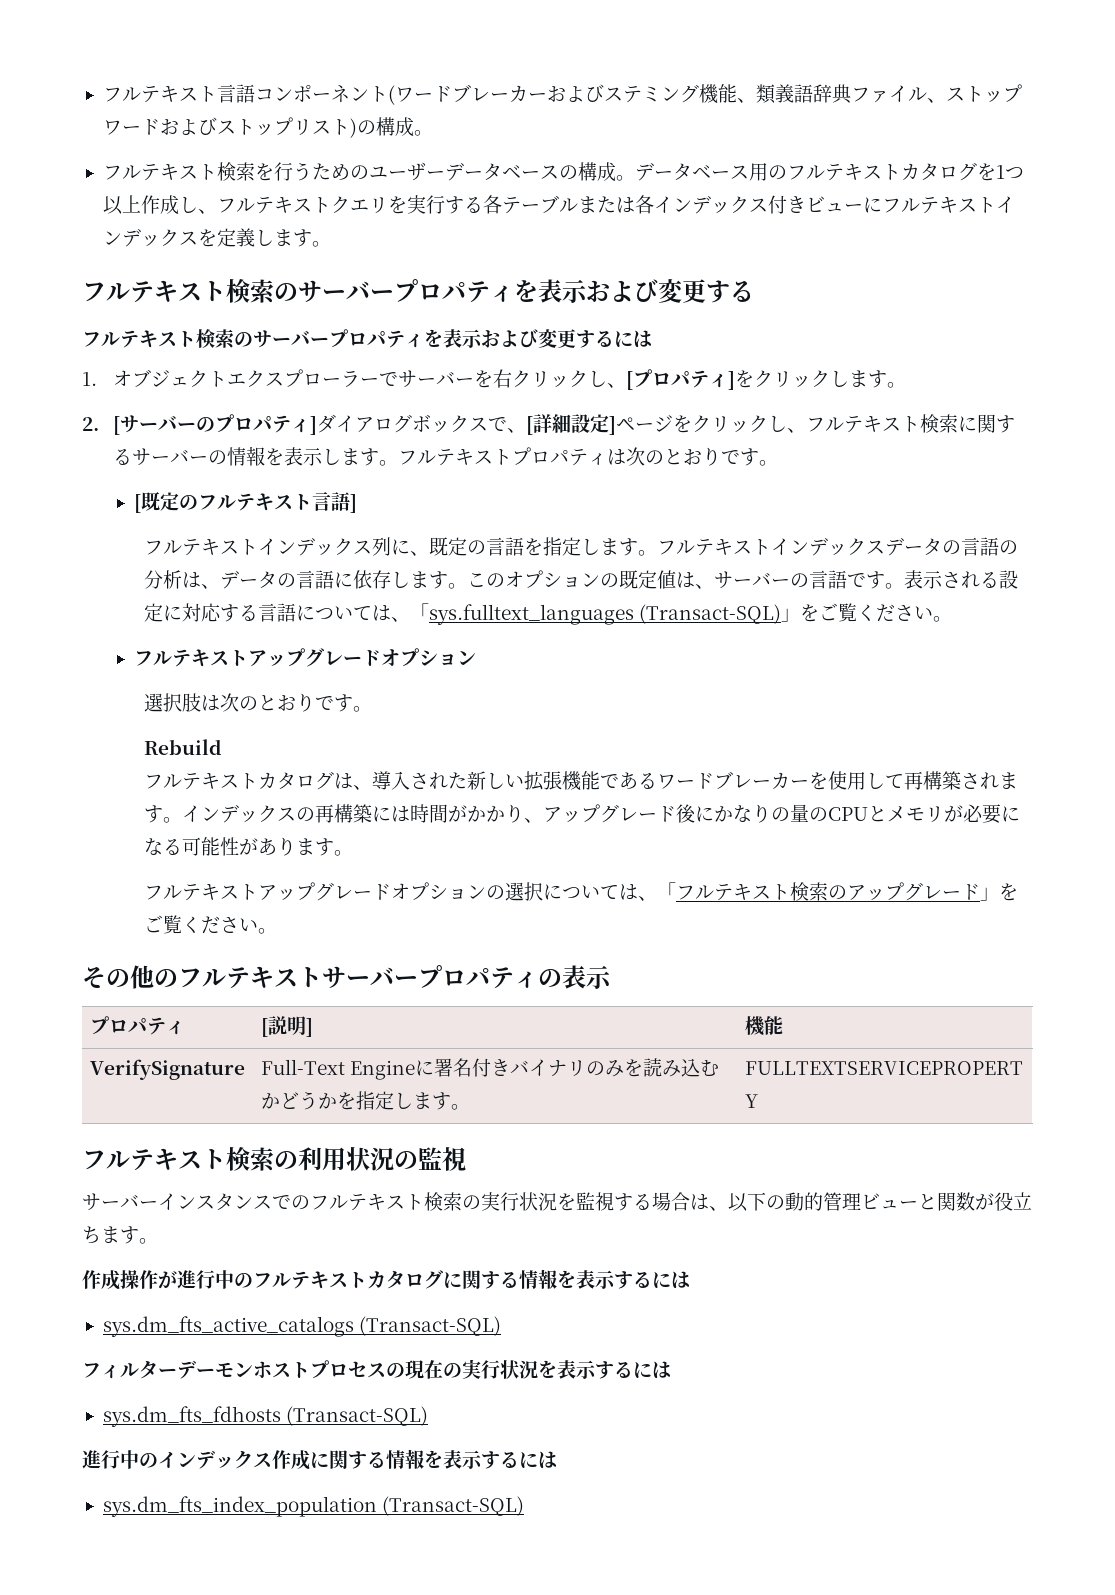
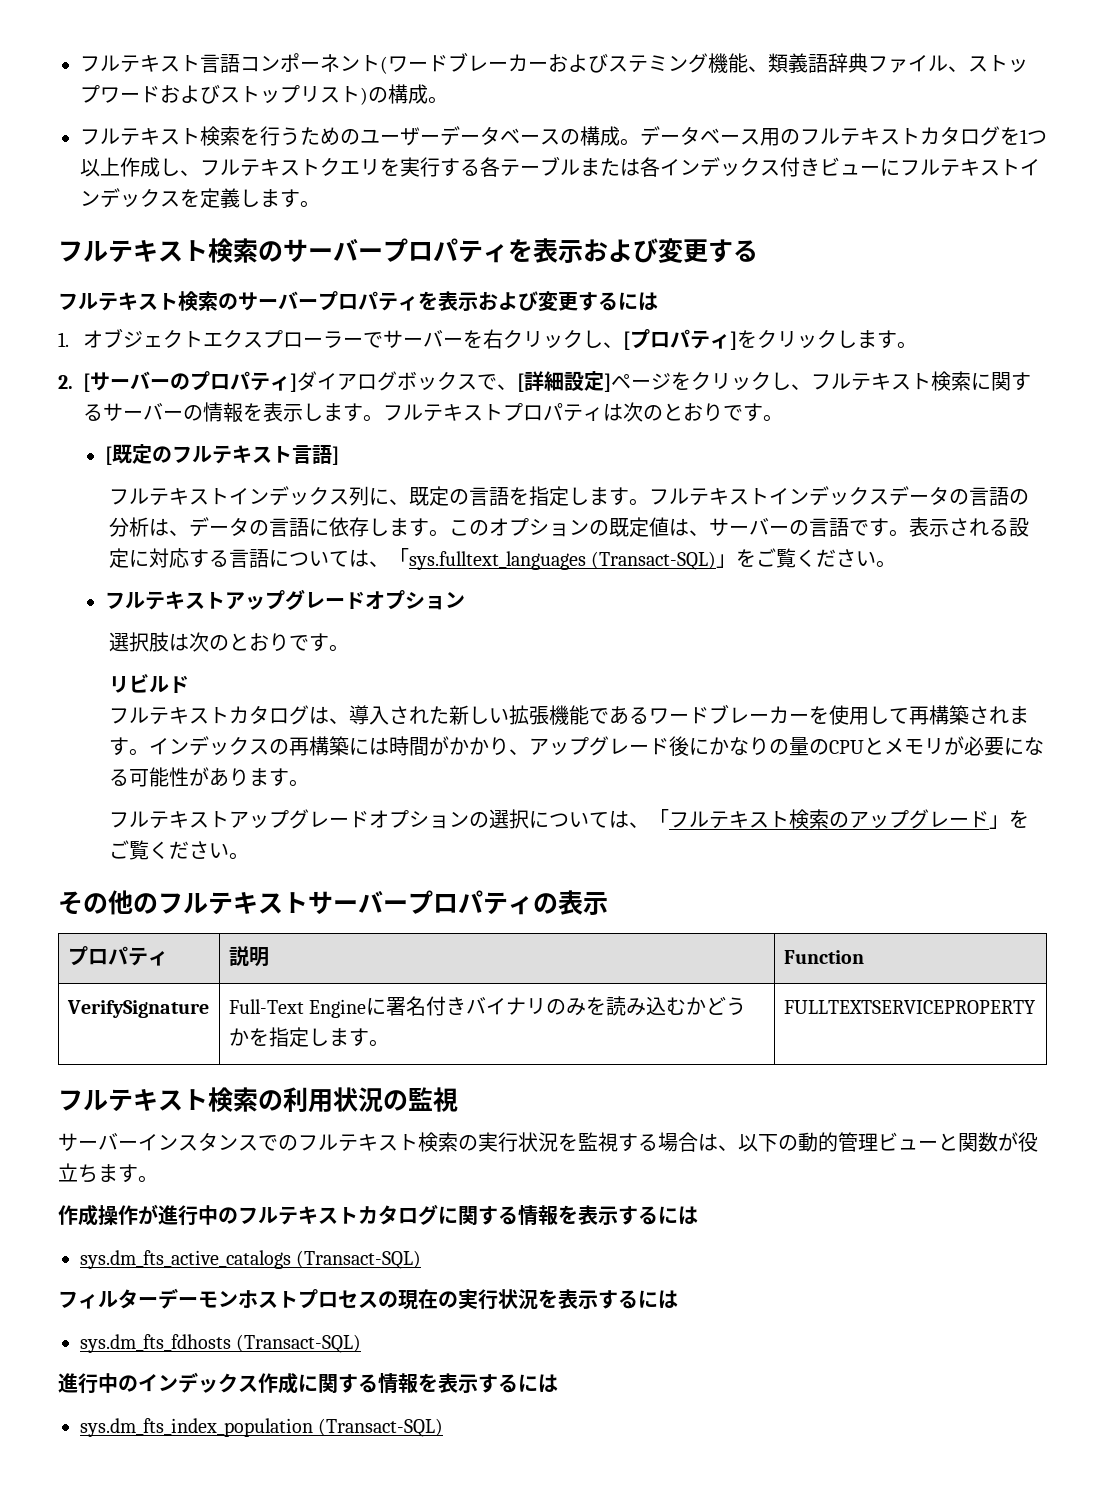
[143,739,222,755] Rebuild -> [108,674,189,693] リビルド
[260,1018,268,1037] [ -> (168, 958) none
[305,1018,313,1037] [744,1016,783,1036] ] | 機能 -> [783,950,864,964] | Function

